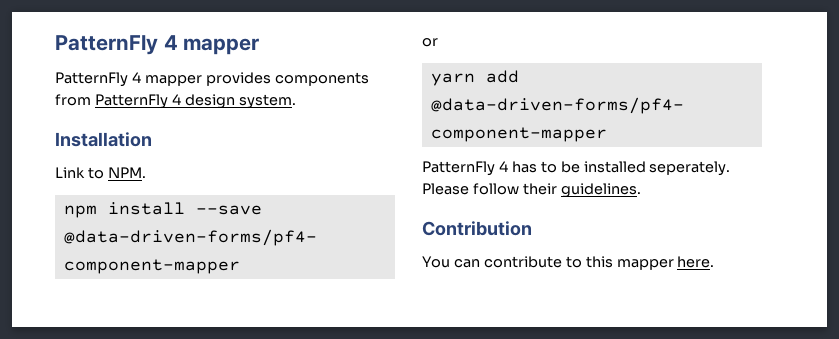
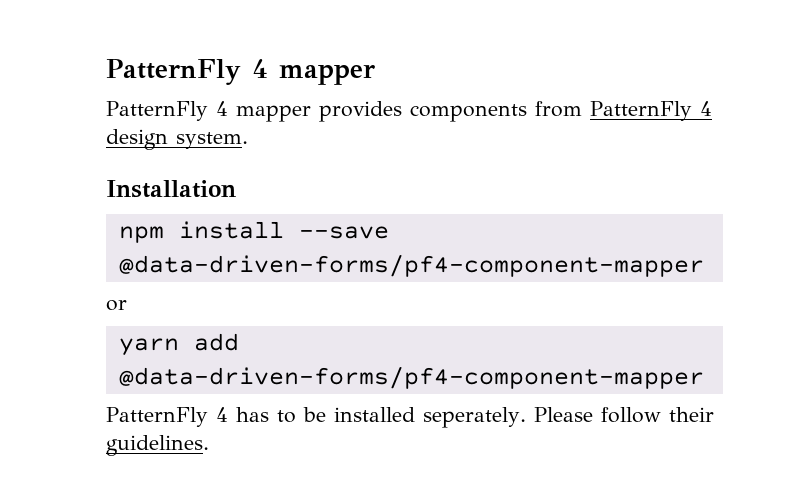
[55,167,146,179] // Link to NPM. -> (236, 189) none
[422,221,532,236] [422,256,715,270] // Contribution // You can contribute to this mapper here. -> (209, 445) none

